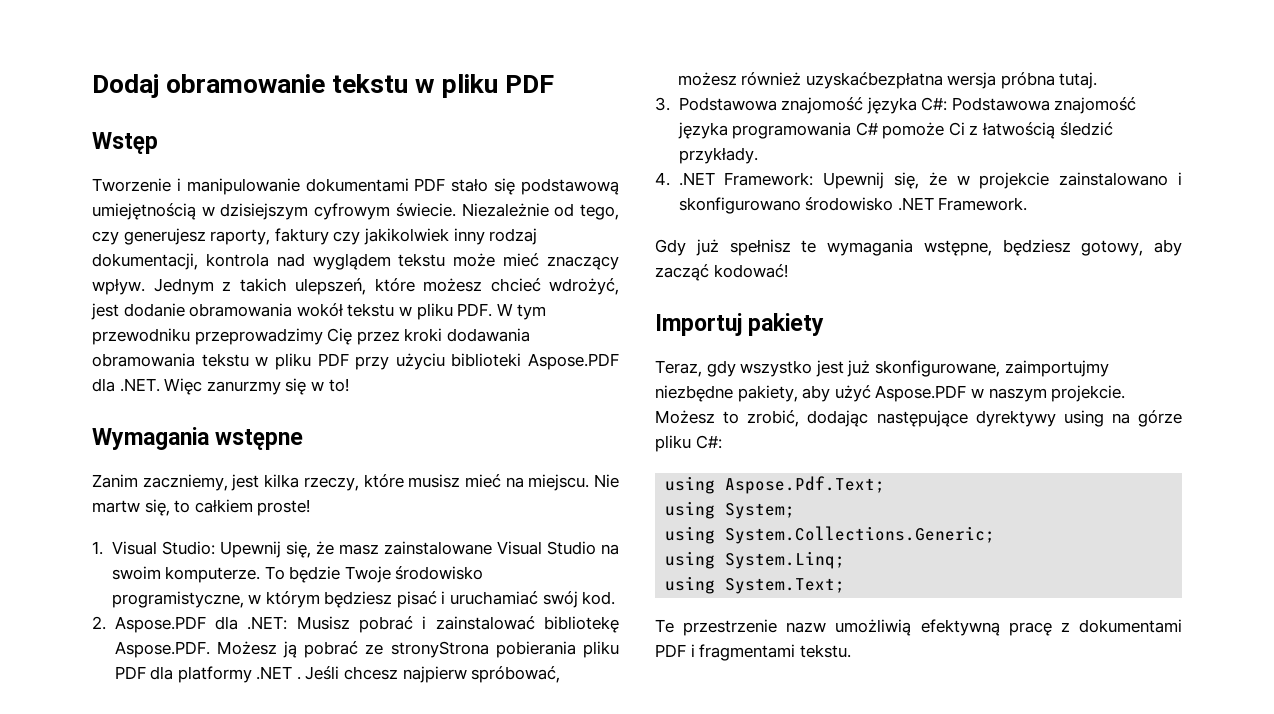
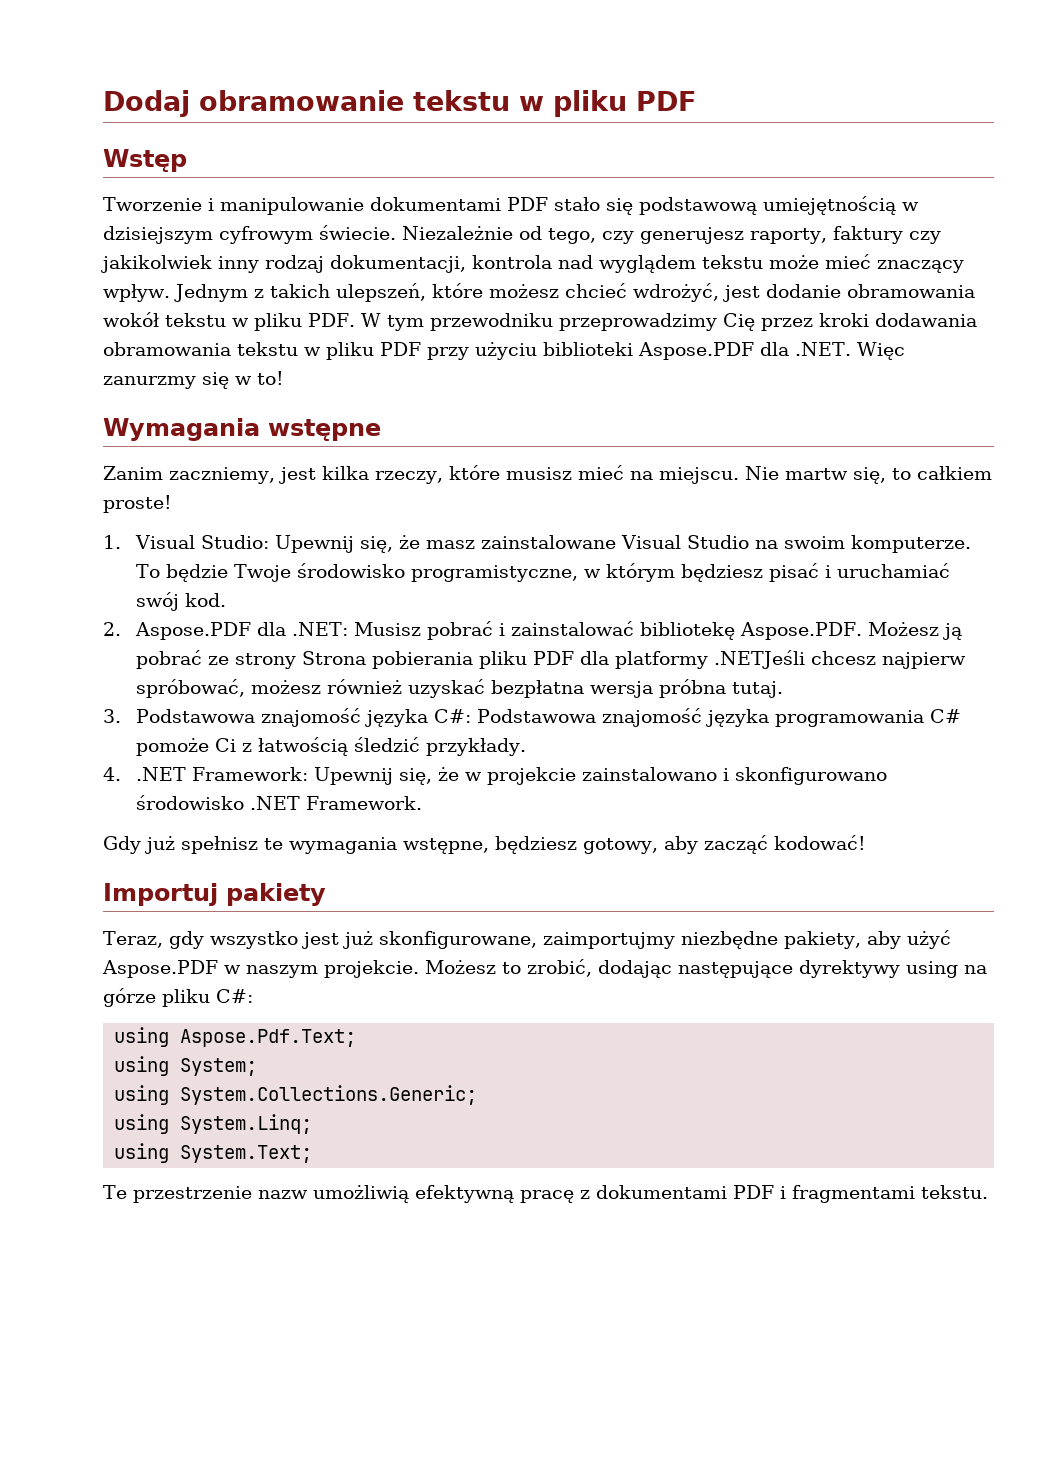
[390,641,489,658] stronyStrona -> [234,651,366,669] strony Strona
[256,666,340,680] .NET . Jeśli -> [713,650,805,669] .NETJeśli
[805,72,943,89] uzyskaćbezpłatna -> [407,679,584,698] uzyskać bezpłatna

